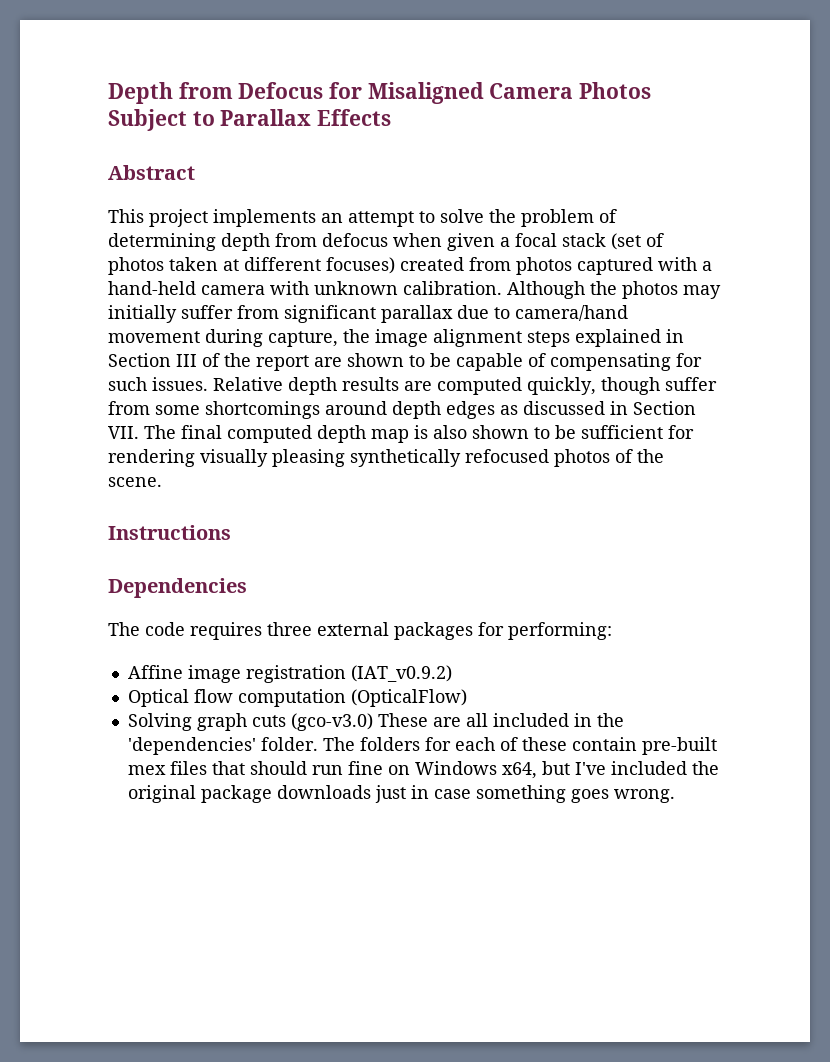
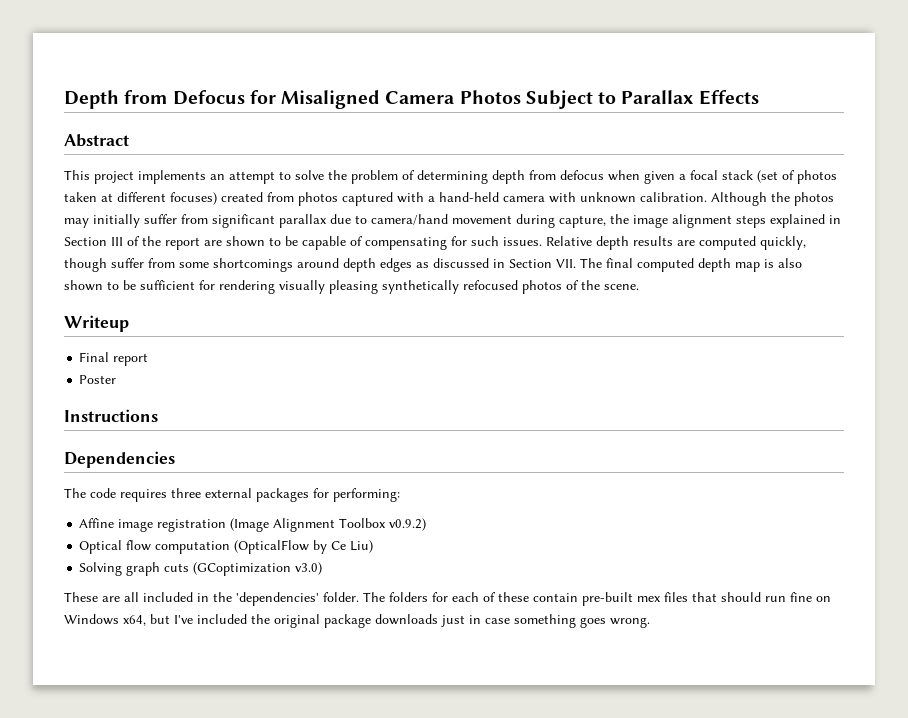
(162, 482) none -> [64,315,129,332] [79,352,149,366] [79,375,117,384] // Writeup // Final report // Poster
[350,665,452,682] (IAT_v0.9.2) -> [230,518,427,532] (Image Alignment Toolbox v0.9.2)
[350,689,467,707] (OpticalFlow) -> [234,540,374,554] (OpticalFlow by Ce Liu)
[290,713,373,731] (gco-v3.0) -> [193,562,323,576] (GCoptimization v3.0) //

